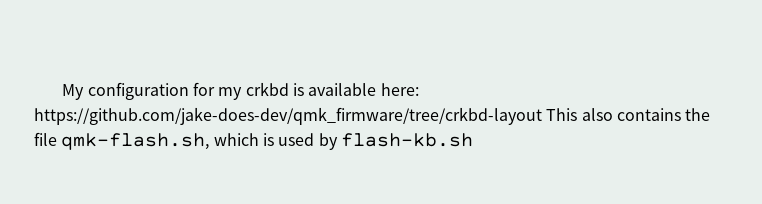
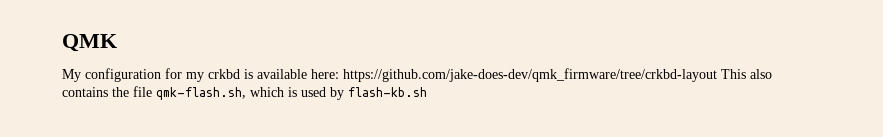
(62, 92) none -> [62,34,117,52] QMK //

